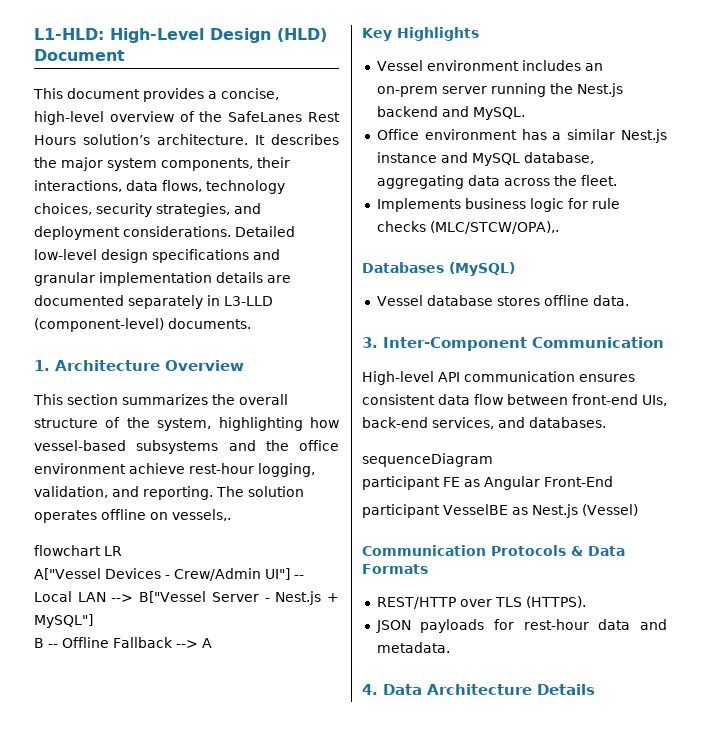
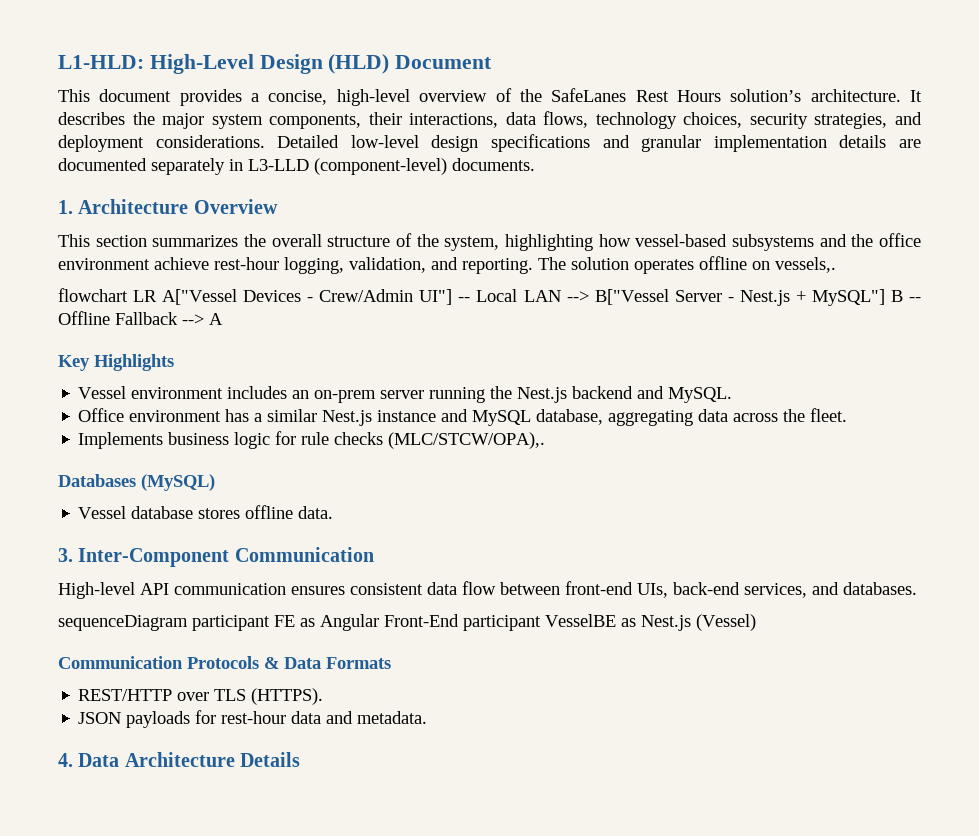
(122, 551) // -> (158, 296) none
(93, 621) // -> (885, 297) none
(493, 460) // -> (188, 623) none
(613, 481) // -> (459, 620) none

